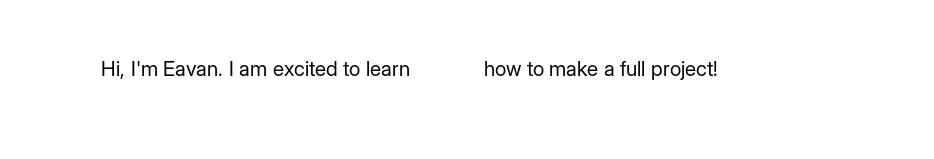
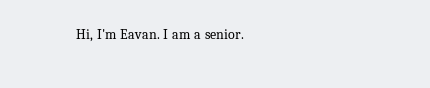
[272,61,718,80] excited to learn how to make a full project! -> [193,29,244,39] a senior.

